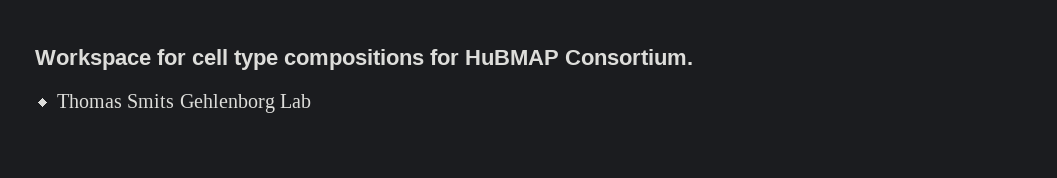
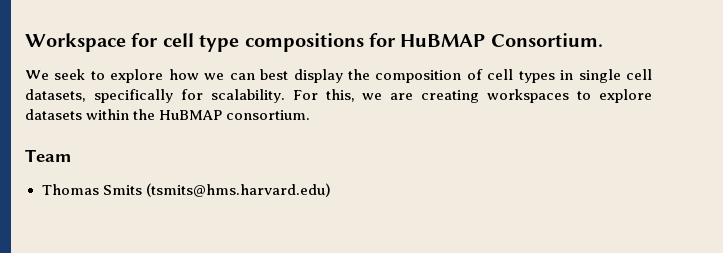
(693, 57) none -> [25,69,652,83] [25,89,653,103] [25,109,311,120] [25,149,72,162] // We seek to explore how we can best display the composition of cell types in single cell datasets, specifically for scalability. For this, we are creating workspaces to explore datasets within the HuBMAP consortium. // Team
[179,94,312,113] Gehlenborg Lab -> [145,183,331,197] (tsmits@hms.harvard.edu)

